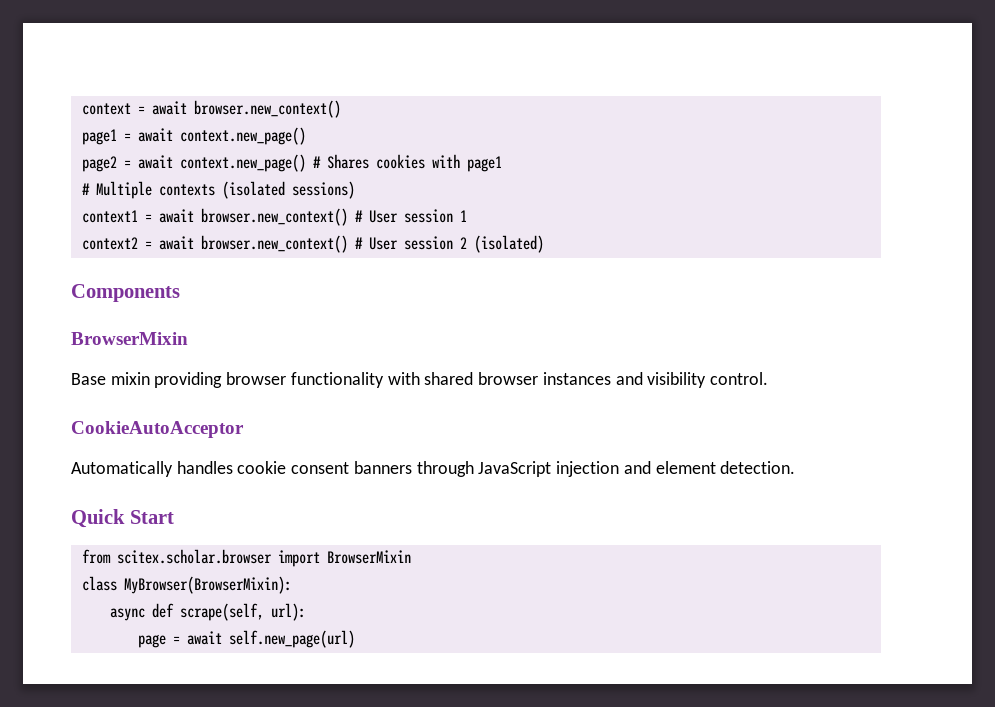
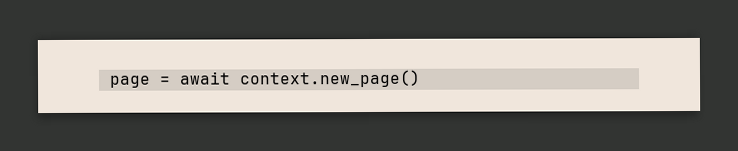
[81,100,341,118] [81,127,306,145] [81,154,502,172] [81,181,355,199] [81,208,467,226] [81,235,544,253] [71,284,180,302] [71,332,188,345] [71,372,768,388] [71,421,244,438] [71,461,796,477] [71,509,174,528] [81,549,411,567] [81,576,292,594] [109,603,306,621] [137,630,355,648] context = await browser.new_context() // page1 = await context.new_page() // page2 = await context.new_page() # Shares cookies with page1 // # Multiple contexts (isolated sessions) // context1 = await browser.new_context() # User session 1 // context2 = await browser.new_context() # User session 2 (isolated) // Components // BrowserMixin // Base mixin providing browser functionality with shared browser instances and visibility control. // CookieAutoAcceptor // Automatically handles cookie consent banners through JavaScript injection and element detection. // Quick Start // from scitex.scholar.browser import BrowserMixin // class MyBrowser(BrowserMixin): // async def scrape(self, url): // page = await self.new_page(url) -> [108,69,421,88] page = await context.new_page()

